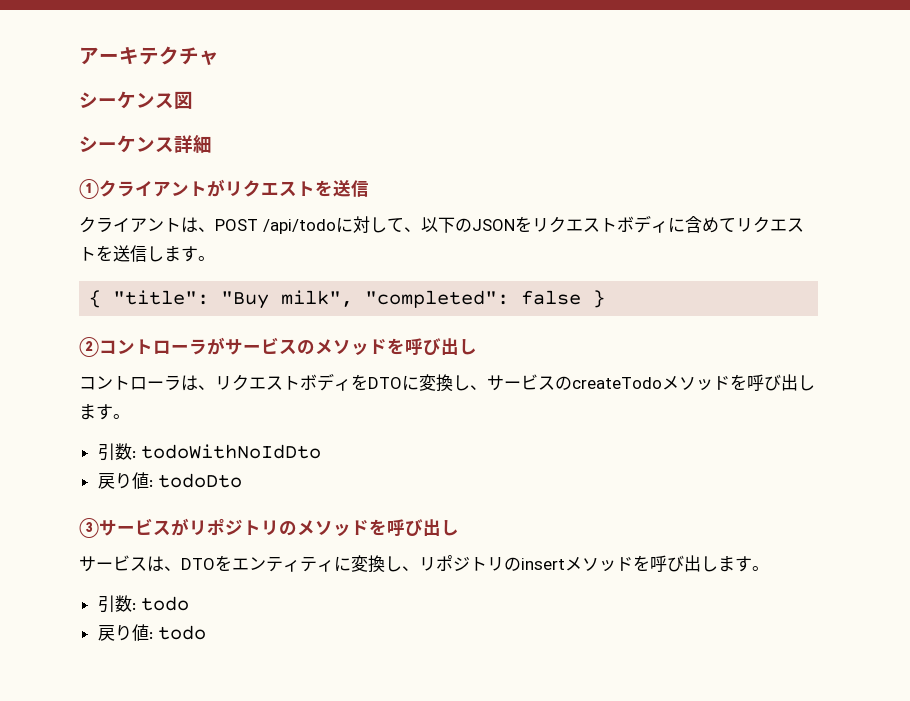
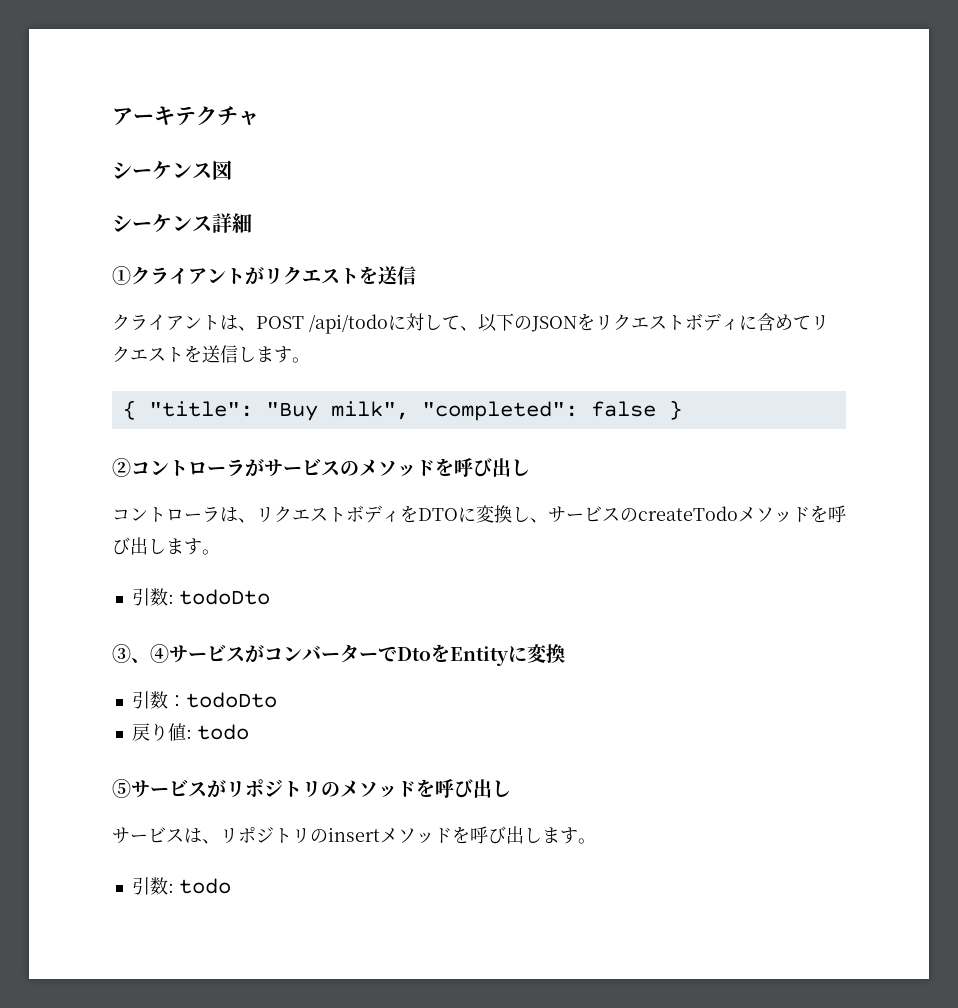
[140,444,321,459] [97,472,242,489] [79,518,99,538] todoWithNoIdDto // 戻り値: todoDto // ③ -> [178,589,270,605] [112,644,565,666] [131,691,277,709] [131,723,249,741] [112,779,131,798] todoDto // ③、④サービスがコンバーターでDtoをEntityに変換 // 引数：todoDto // 戻り値: todo // ⑤
[181,555,419,573] DTOをエンティティに変換し、 -> (220, 841) none
[97,624,206,641] // 戻り値: todo -> (231, 886) none

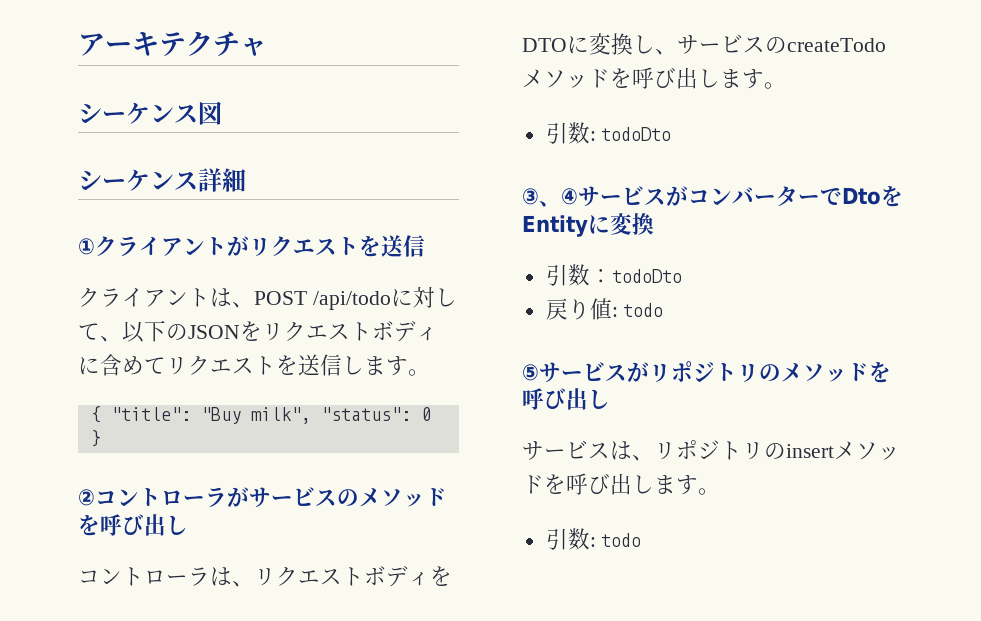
[421,401,656,421] "completed": false -> [320,407,431,421] "status": 0

